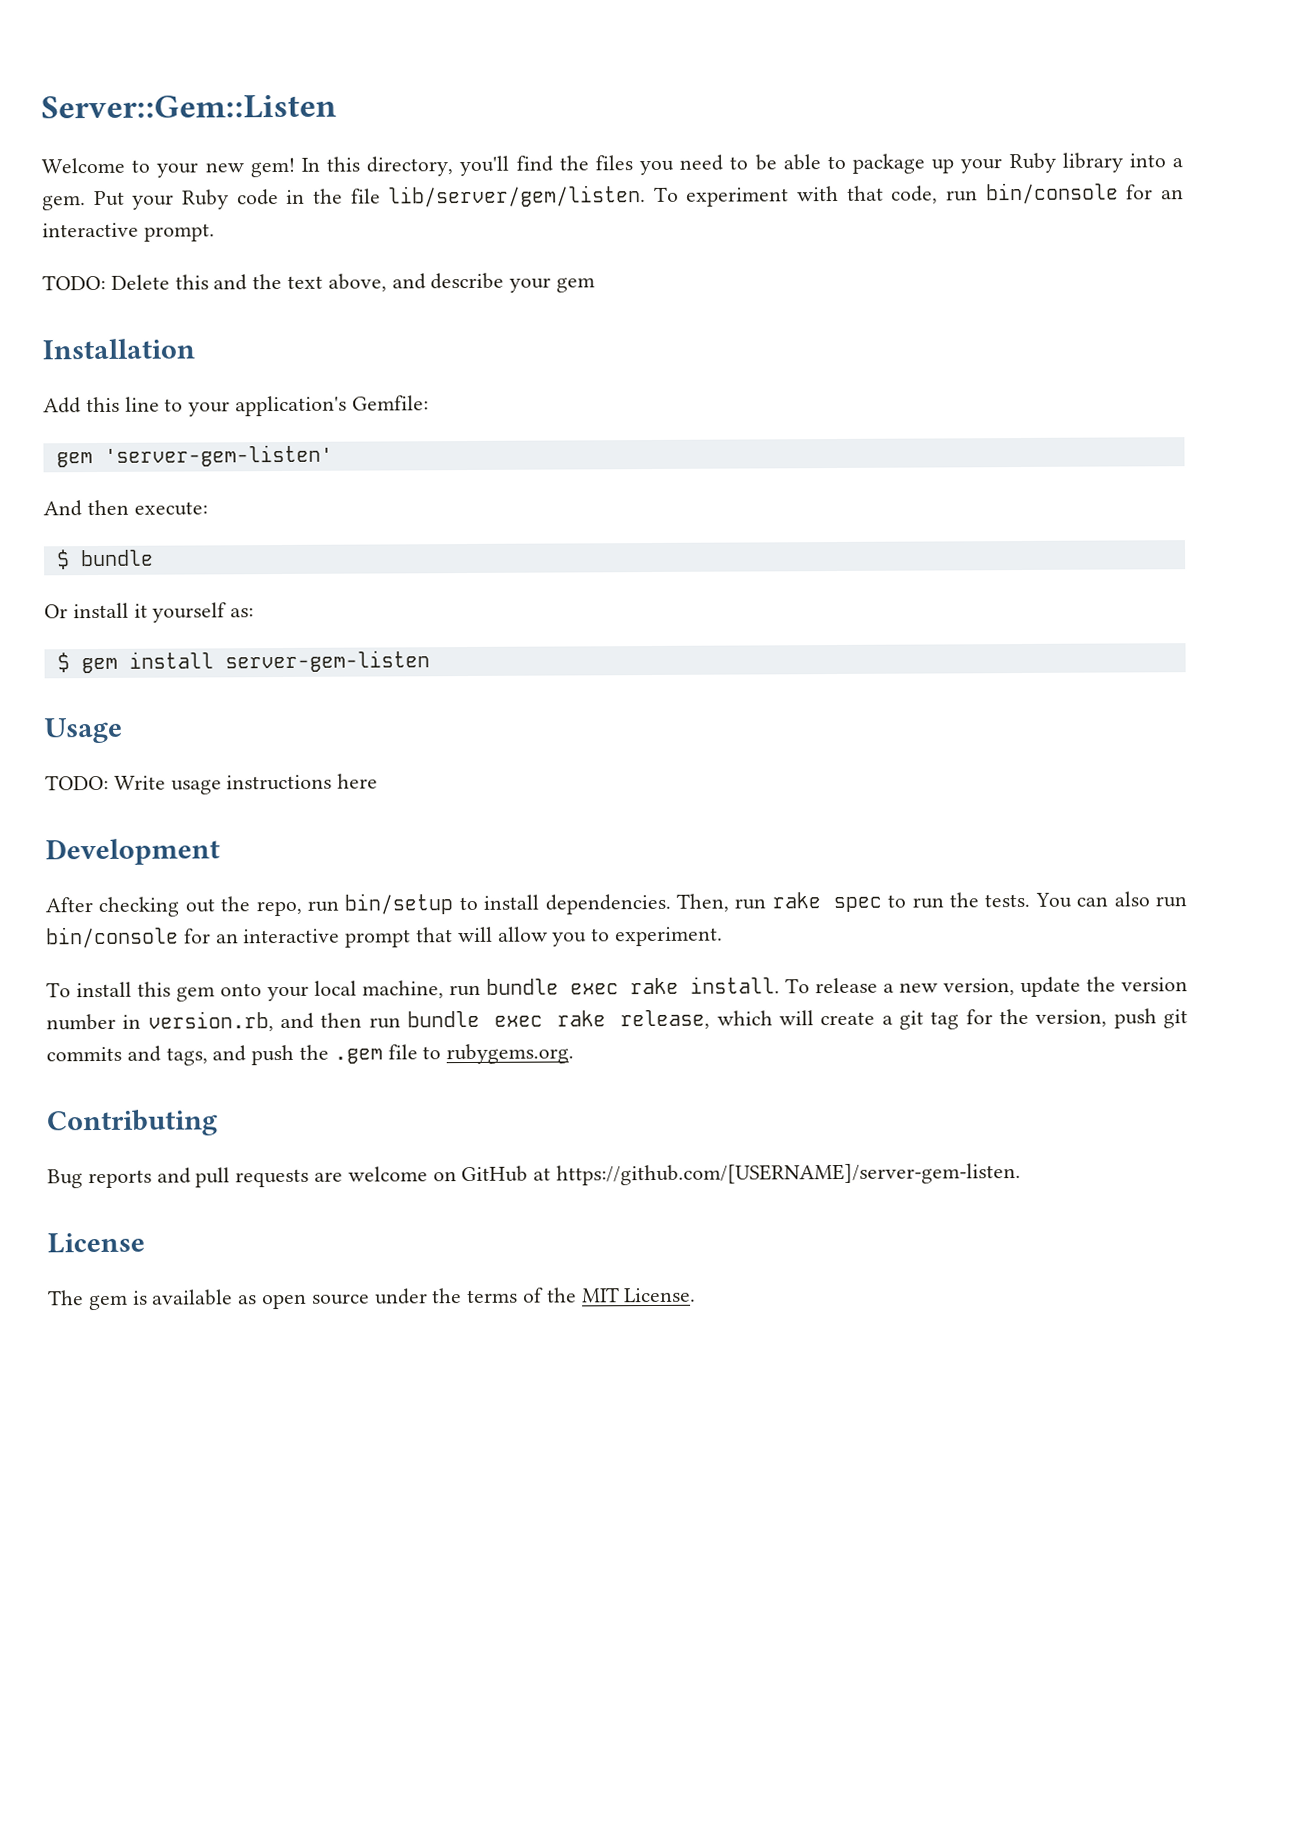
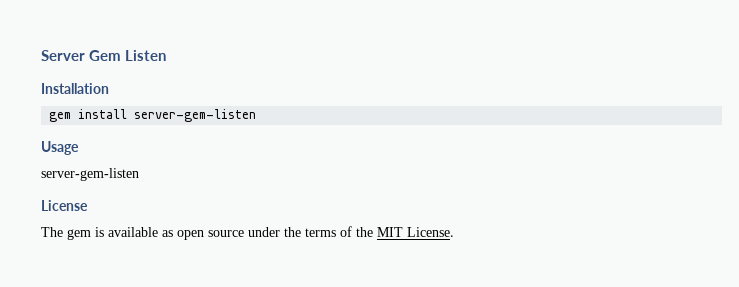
[41,94,337,120] [41,152,1183,178] [42,182,1184,211] [42,222,215,242] [42,272,596,293] [42,338,195,360] [43,395,429,417] [55,444,333,468] [43,499,208,517] [55,549,154,570] [44,602,255,623] [56,650,430,674] [44,717,123,744] [45,773,379,795] [45,838,220,866] [45,891,1188,917] [46,926,724,949] [46,976,1188,1002] [46,1008,1189,1032] [46,1043,575,1066] [47,1109,218,1137] [47,1163,1022,1189] Server::Gem::Listen // Welcome to your new gem! In this directory, you'll find the files you need to be able to package up your Ruby library into a gem. Put your Ruby code in the file lib/server/gem/listen. To experiment with that code, run bin/console for an interactive prompt. // TODO: Delete this and the text above, and describe your gem // Installation // Add this line to your application's Gemfile: // gem 'server-gem-listen' // And then execute: // $ bundle // Or install it yourself as: // $ gem install server-gem-listen // Usage // TODO: Write usage instructions here // Development // After checking out the repo, run bin/setup to install dependencies. Then, run rake spec to run the tests. You can also run bin/console for an interactive prompt that will allow you to experiment. // To install this gem onto your local machine, run bundle exec rake install. To release a new version, update the version number in version.rb, and then run bundle exec rake release, which will create a git tag for the version, push git commits and tags, and push the .gem file to rubygems.org. // Contributing // Bug reports and pull requests are welcome on GitHub at https://github.com/[USERNAME]/server-gem-listen. -> [41,50,166,61] [41,83,109,94] [49,109,257,122] [41,141,79,155] [41,168,139,181] Server Gem Listen // Installation // gem install server-gem-listen // Usage // server-gem-listen

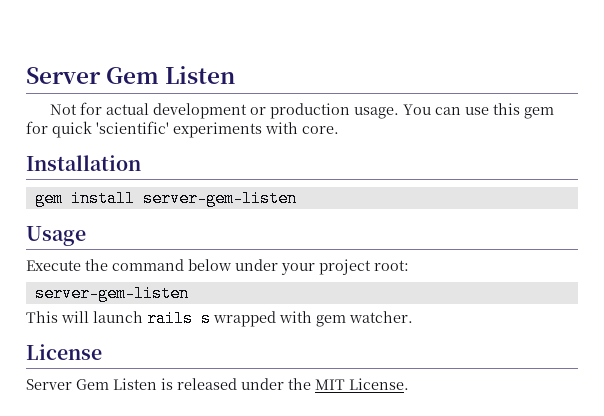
[41,50,166,61] Server Gem Listen -> [26,66,236,84] [50,102,555,119] [26,121,339,138] Server Gem Listen // Not for actual development or production usage. You can use this gem for quick 'scientific' experiments with core.
[41,168,139,181] [41,200,88,211] [41,226,352,240] server-gem-listen // License // The gem is available as open source under the terms of -> [26,259,409,275] [34,285,189,302] [26,310,413,327] [26,344,102,360] [26,378,284,390] Execute the command below under your project root: // server-gem-listen // This will launch rails s wrapped with gem watcher. // License // Server Gem Listen is released under

